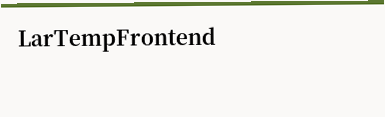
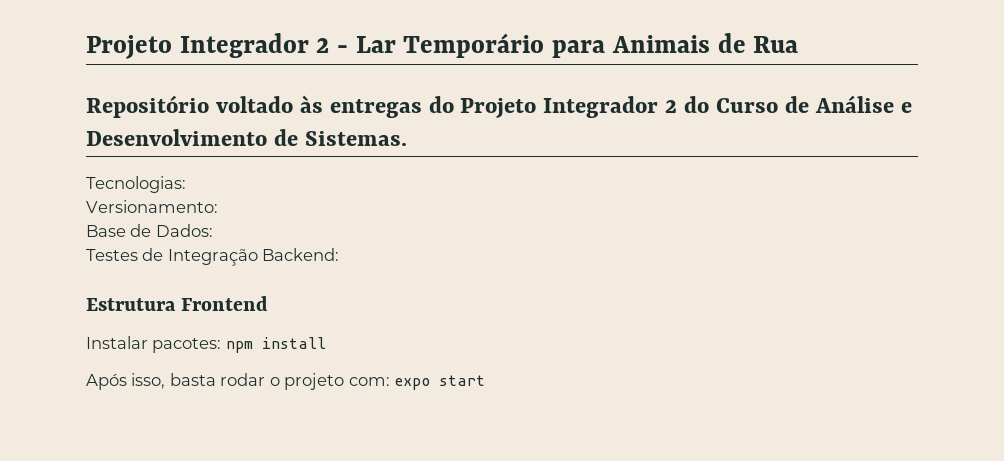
[17,26,216,53] LarTempFrontend -> [86,33,799,59] [86,95,912,118] [86,129,407,146] [86,176,186,193] [86,200,218,213] [86,224,213,237] [86,248,340,266] [86,296,269,311] [86,336,326,353] [86,373,486,390] Projeto Integrador 2 - Lar Temporário para Animais de Rua // Repositório voltado às entregas do Projeto Integrador 2 do Curso de Análise e Desenvolvimento de Sistemas. // Tecnologias: // Versionamento: // Base de Dados: // Testes de Integração Backend: // Estrutura Frontend // Instalar pacotes: npm install // Após isso, basta rodar o projeto com: expo start

